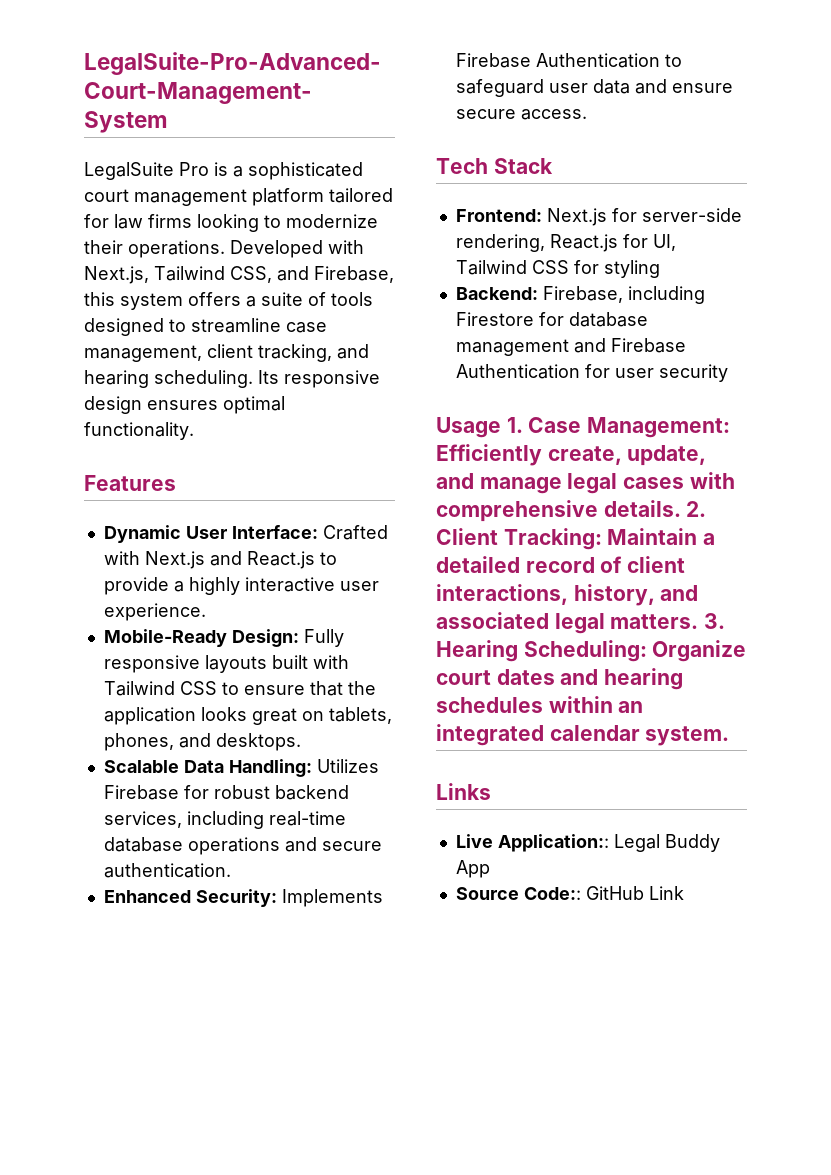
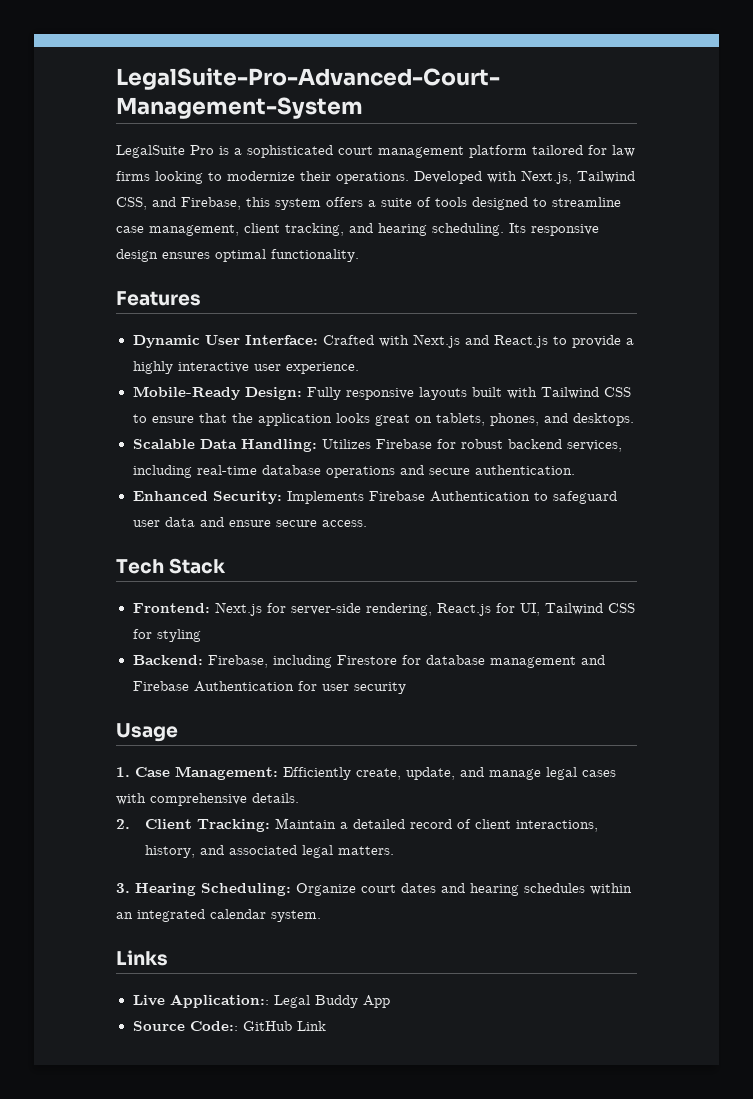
(501, 427) none -> (178, 732) //
(681, 508) none -> (299, 798) //
(699, 621) none -> (394, 850) //

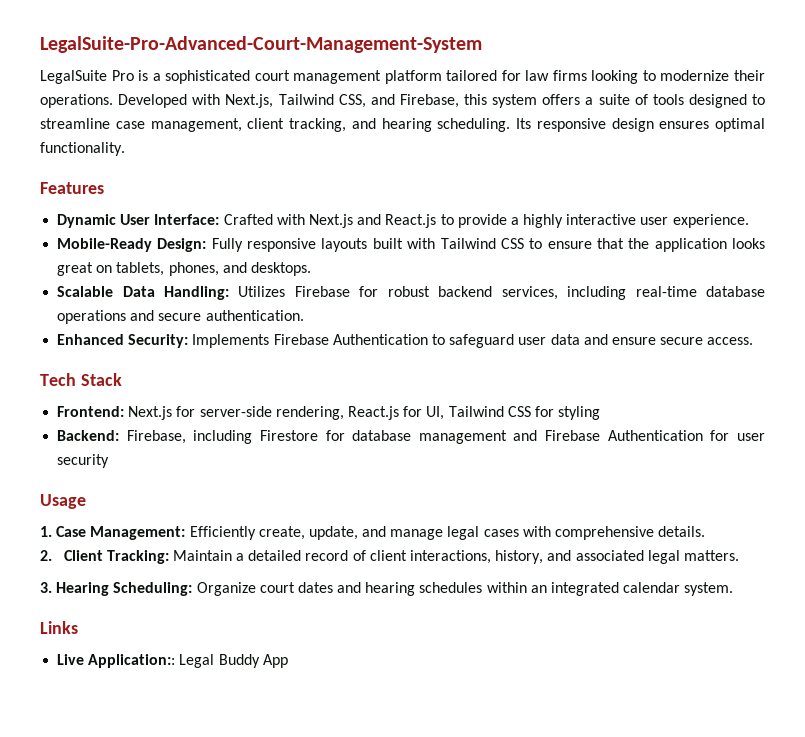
[132,1021,326,1031] // Source Code:: GitHub Link -> (288, 661) none

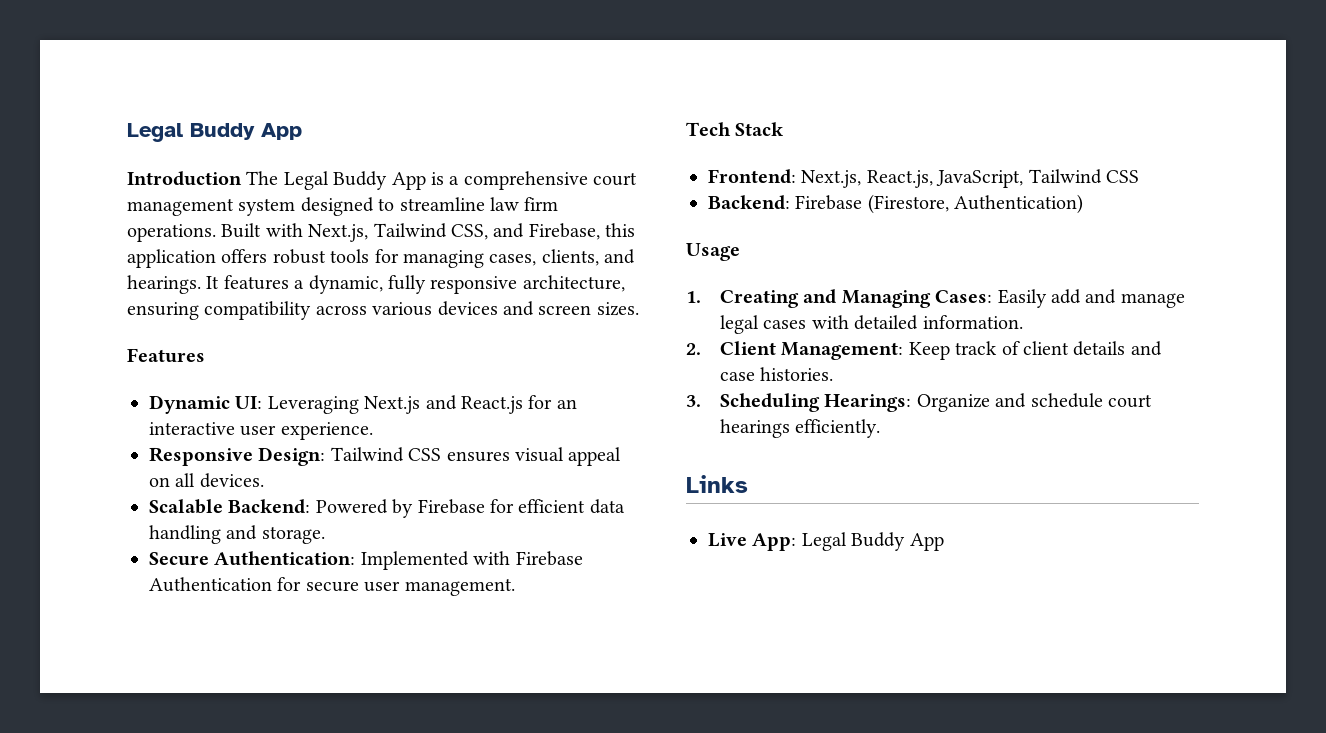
[40,36,482,53] [40,70,134,84] LegalSuite-Pro-Advanced-Court-Management-System // LegalSuite Pro -> [127,123,302,142] [127,171,426,190] Legal Buddy App // Introduction The Legal Buddy App
[165,70,251,84] sophisticated -> [463,171,588,190] comprehensive
[384,70,765,84] [40,94,188,108] platform tailored for law firms looking to modernize their operations. Developed -> [238,197,559,216] [127,223,262,242] system designed to streamline law firm operations. Built
[492,94,765,108] [40,118,765,132] [40,142,125,156] [40,182,104,194] [57,214,749,228] [57,238,765,252] [57,262,311,276] [57,286,765,300] [57,310,304,324] [57,334,754,348] [40,373,122,386] [57,406,601,420] [57,430,765,444] [57,454,110,468] [40,494,86,509] [40,526,358,540] system offers a suite of tools designed to streamline case management, client tracking, and hearing scheduling. Its responsive design ensures optimal functionality. // Features // Dynamic User Interface: Crafted with Next.js and React.js to provide a highly interactive user experience. // Mobile-Ready Design: Fully responsive layouts built with Tailwind CSS to ensure that the application looks great on tablets, phones, and desktops. // Scalable Data Handling: Utilizes Firebase for robust backend services, including real-time database operations and secure authentication. // Enhanced Security: Implements Firebase Authentication to safeguard user data and ensure secure access. // Tech Stack // Frontend: Next.js for server-side rendering, React.js for UI, Tailwind CSS for styling // Backend: Firebase, including Firestore for database management and Firebase Authentication for user security // Usage // 1. Case Management: Efficiently create, update, -> [127,249,636,268] [127,275,625,294] [127,301,639,320] [127,348,205,363] [149,395,577,414] [149,422,373,440] [149,447,622,466] [149,473,264,488] [149,499,625,518] [149,525,325,544] [149,551,583,570] [149,577,515,596] [686,122,785,136] [708,169,1139,188] [708,194,1084,214] [686,243,740,261] [686,289,1081,308] application offers robust tools for managing cases, clients, and hearings. It features a dynamic, fully responsive architecture, ensuring compatibility across various devices and screen sizes. // Features // Dynamic UI: Leveraging Next.js and React.js for an interactive user experience. // Responsive Design: Tailwind CSS ensures visual appeal on all devices. // Scalable Backend: Powered by Firebase for efficient data handling and storage. // Secure Authentication: Implemented with Firebase Authentication for secure user management. // Tech Stack // Frontend: Next.js, React.js, JavaScript, Tailwind CSS // Backend: Firebase (Firestore, Authentication) // Usage // 1. Creating and Managing Cases: Easily add
[555,526,706,540] comprehensive details. -> [854,315,1023,330] detailed information.
[106,550,739,564] [40,582,734,596] Tracking: Maintain a detailed record of client interactions, history, and associated legal matters. // 3. Hearing Scheduling: Organize court dates and hearing schedules within an integrated calendar system. -> [781,341,1162,360] [719,367,834,381] [686,393,1152,412] [719,419,881,438] Management: Keep track of client details and case histories. // 3. Scheduling Hearings: Organize and schedule court hearings efficiently.
[88,654,176,668] Application:: -> [752,533,797,551] App:

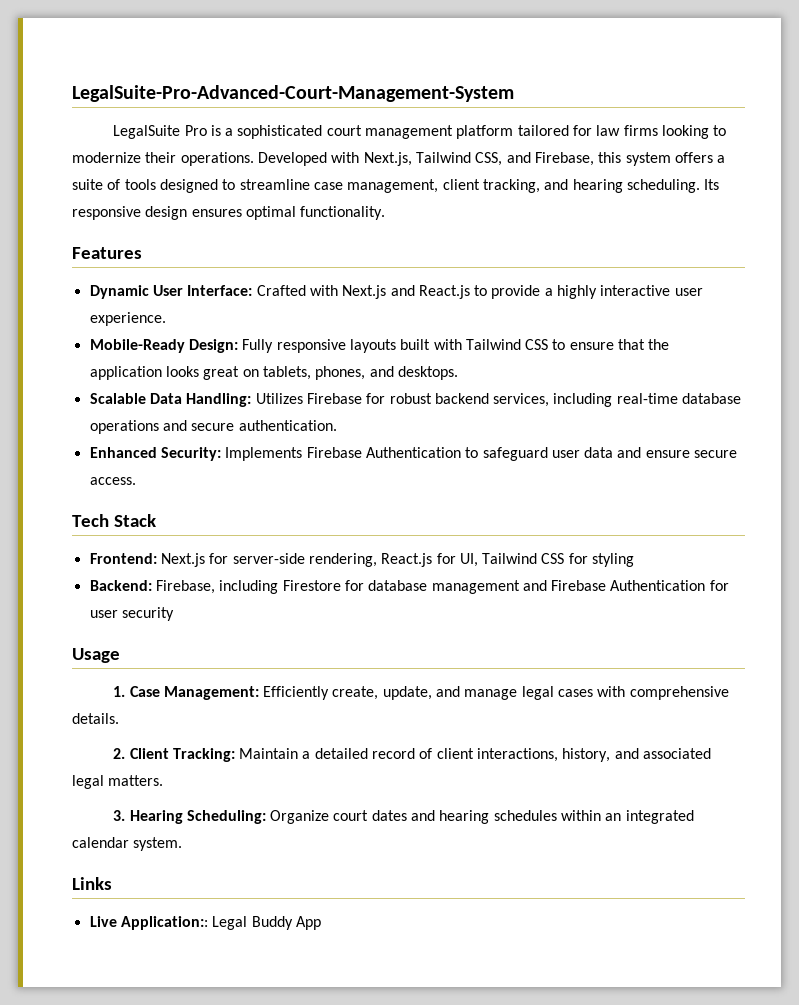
[127,123,302,142] [127,171,426,190] Legal Buddy App // Introduction The Legal Buddy App -> [72,85,514,102] [113,125,207,139] LegalSuite-Pro-Advanced-Court-Management-System // LegalSuite Pro
[463,171,588,190] comprehensive -> [237,125,323,139] sophisticated
[238,197,559,216] [127,223,262,242] system designed to streamline law firm operations. Built -> [456,125,727,139] [72,152,327,166] platform tailored for law firms looking to modernize their operations. Developed
[127,249,636,268] [127,275,625,294] [127,301,639,320] [127,348,205,363] [149,395,577,414] [149,422,373,440] [149,447,622,466] [149,473,264,488] [149,499,625,518] [149,525,325,544] [149,551,583,570] [149,577,515,596] [686,122,785,136] [708,169,1139,188] [708,194,1084,214] [686,243,740,261] [686,289,1081,308] application offers robust tools for managing cases, clients, and hearings. It features a dynamic, fully responsive architecture, ensuring compatibility across various devices and screen sizes. // Features // Dynamic UI: Leveraging Next.js and React.js for an interactive user experience. // Responsive Design: Tailwind CSS ensures visual appeal on all devices. // Scalable Backend: Powered by Firebase for efficient data handling and storage. // Secure Authentication: Implemented with Firebase Authentication for secure user management. // Tech Stack // Frontend: Next.js, React.js, JavaScript, Tailwind CSS // Backend: Firebase (Firestore, Authentication) // Usage // 1. Creating and Managing Cases: Easily add -> [625,152,726,166] [72,179,720,193] [72,206,386,220] [72,247,142,259] [89,285,703,299] [89,312,166,326] [89,339,670,353] [89,366,458,380] [89,393,742,407] [89,420,337,434] [89,447,738,461] [89,477,136,485] [72,514,156,527] [89,553,635,567] [89,580,729,594] [89,607,174,621] [72,648,120,663] [113,686,432,700] system offers a suite of tools designed to streamline case management, client tracking, and hearing scheduling. Its responsive design ensures optimal functionality. // Features // Dynamic User Interface: Crafted with Next.js and React.js to provide a highly interactive user experience. // Mobile-Ready Design: Fully responsive layouts built with Tailwind CSS to ensure that the application looks great on tablets, phones, and desktops. // Scalable Data Handling: Utilizes Firebase for robust backend services, including real-time database operations and secure authentication. // Enhanced Security: Implements Firebase Authentication to safeguard user data and ensure secure access. // Tech Stack // Frontend: Next.js for server-side rendering, React.js for UI, Tailwind CSS for styling // Backend: Firebase, including Firestore for database management and Firebase Authentication for user security // Usage // 1. Case Management: Efficiently create, update,
[854,315,1023,330] [686,341,1162,360] [719,367,834,381] [686,393,1152,412] [719,419,881,438] detailed information. // 2. Client Management: Keep track of client details and case histories. // 3. Scheduling Hearings: Organize and schedule court hearings efficiently. -> [629,686,729,700] [72,713,119,724] [113,748,712,762] [72,775,164,789] [113,810,694,824] [72,837,183,851] comprehensive details. // 2. Client Tracking: Maintain a detailed record of client interactions, history, and associated legal matters. // 3. Hearing Scheduling: Organize court dates and hearing schedules within an integrated calendar system.
[752,533,797,551] App: -> [120,916,208,930] Application::

